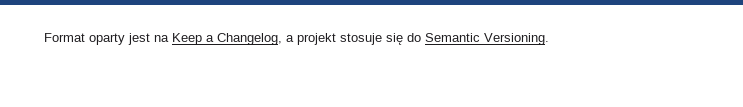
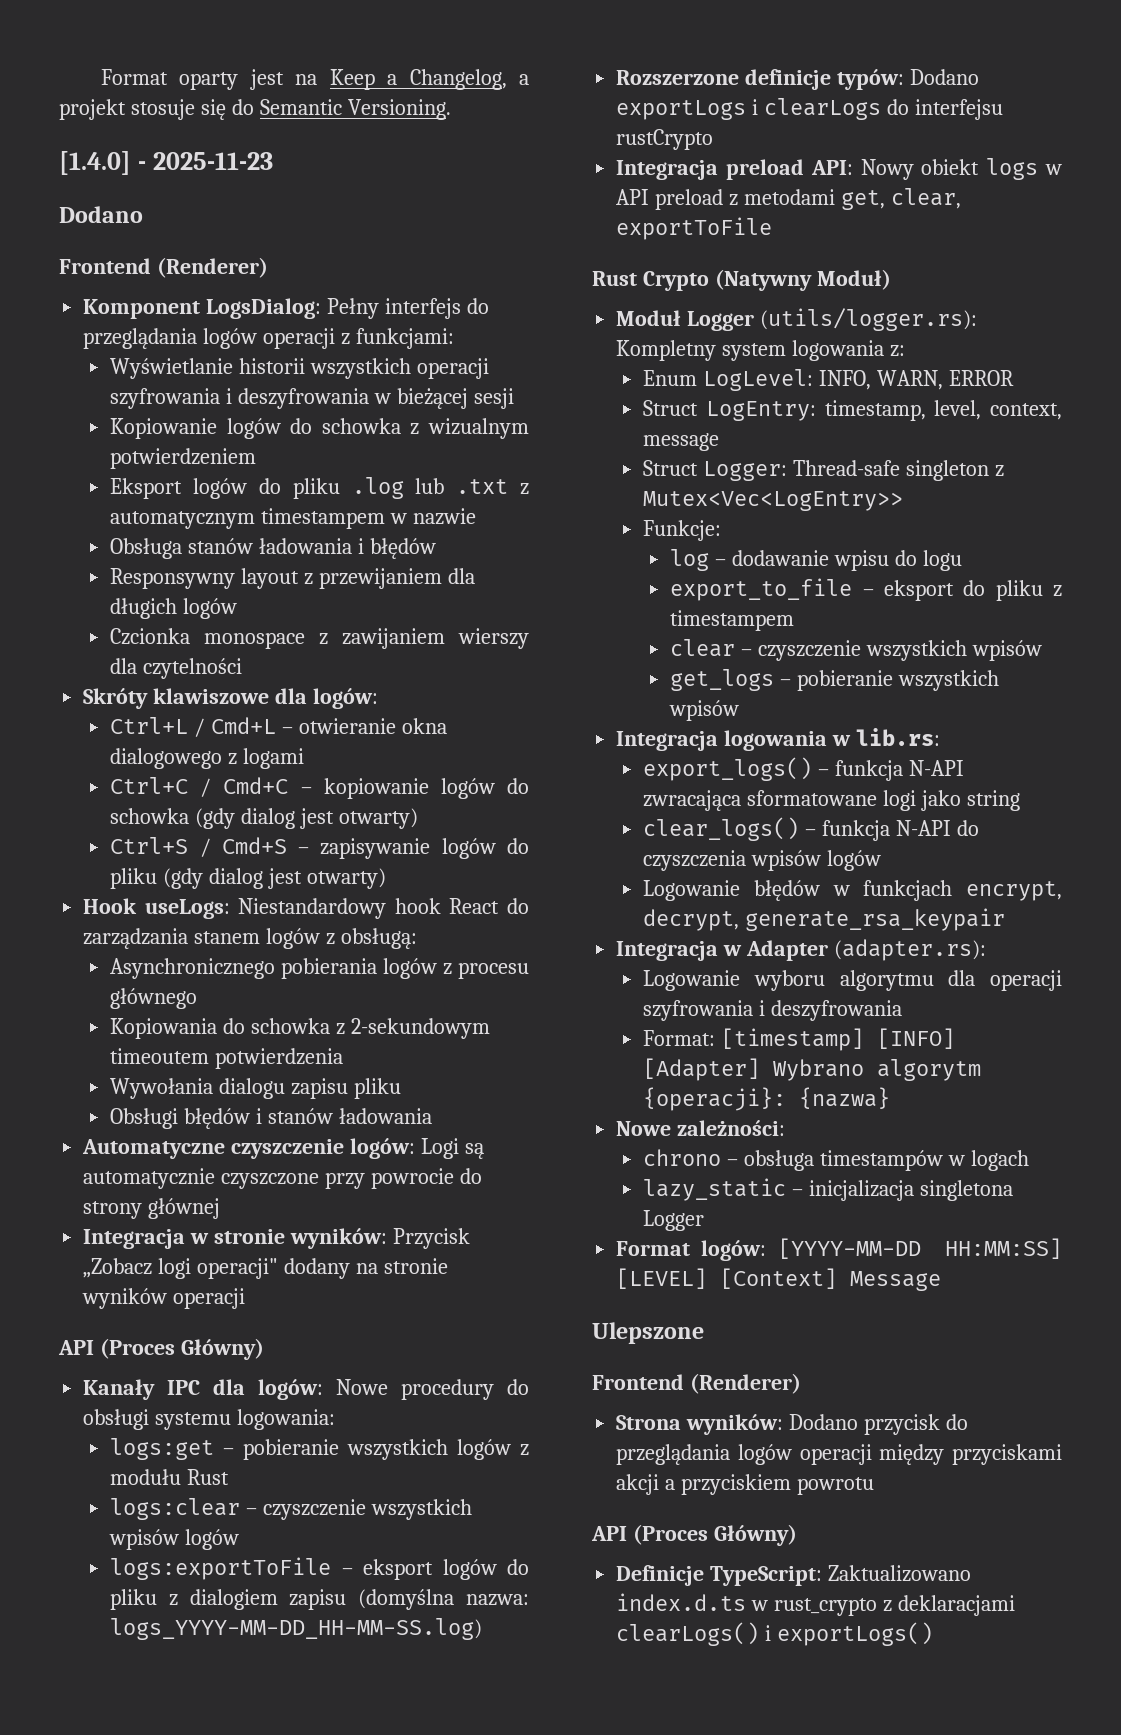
(549, 39) none -> [59,151,273,175] [59,206,143,223] [59,257,268,278] [83,298,489,319] [83,328,454,349] [110,358,490,379] [110,388,514,409] [110,418,529,439] [110,448,257,469] [110,477,529,499] [110,508,477,529] [110,538,436,559] [110,568,475,589] [110,598,238,619] [110,628,529,649] [110,658,243,679] [83,688,379,709] [110,717,447,737] [110,748,305,769] [110,777,529,799] [110,808,418,829] [110,837,529,859] [110,868,386,889] [83,898,529,919] [83,928,417,949] [110,958,529,979] [110,988,198,1009] [110,1018,490,1039] [110,1048,344,1069] [110,1078,402,1099] [110,1108,432,1129] [82,1138,484,1159] [83,1168,482,1189] [83,1198,221,1219] [83,1228,470,1249] [83,1258,448,1279] [82,1288,246,1309] [58,1338,264,1360] [83,1379,530,1400] [83,1409,336,1430] [110,1438,529,1460] [110,1469,230,1485] [110,1498,473,1520] [109,1529,240,1550] [110,1557,529,1580] [110,1589,529,1610] [110,1618,483,1640] [616,69,980,90] [616,98,1003,120] [616,129,714,150] [616,158,1062,180] [616,188,961,210] [616,217,773,240] [592,269,891,291] [616,308,978,331] [616,340,906,361] [643,369,1014,391] [643,400,1062,421] [643,433,720,451] [643,460,1004,481] [643,491,904,511] [643,520,722,541] [670,549,962,571] [670,578,1062,601] [670,610,795,631] [670,639,1043,661] [670,669,1000,691] [669,700,740,721] [616,728,941,751] [643,757,965,781] [643,790,1020,811] [643,817,979,841] [643,850,882,871] [643,880,1062,901] [643,908,1006,931] [616,939,987,961] [643,970,1062,991] [643,1000,903,1021] [643,1028,956,1051] [643,1058,982,1081] [643,1087,891,1111] [616,1120,786,1136] [643,1149,1029,1171] [643,1178,1014,1201] [643,1210,705,1231] [616,1238,1062,1261] [616,1268,942,1291] [592,1322,704,1344] [592,1373,801,1394] [616,1414,968,1435] [616,1444,1062,1465] [616,1474,875,1495] [591,1524,797,1546] [616,1565,972,1586] [616,1593,1015,1616] [616,1622,934,1646] // [1.4.0] - 2025-11-23 // Dodano // Frontend (Renderer) // Komponent LogsDialog: Pełny interfejs do przeglądania logów operacji z funkcjami: // Wyświetlanie historii wszystkich operacji szyfrowania i deszyfrowania w bieżącej sesji // Kopiowanie logów do schowka z wizualnym potwierdzeniem // Eksport logów do pliku .log lub .txt z automatycznym timestampem w nazwie // Obsługa stanów ładowania i błędów // Responsywny layout z przewijaniem dla długich logów // Czcionka monospace z zawijaniem wierszy dla czytelności // Skróty klawiszowe dla logów: // Ctrl+L / Cmd+L – otwieranie okna dialogowego z logami // Ctrl+C / Cmd+C – kopiowanie logów do schowka (gdy dialog jest otwarty) // Ctrl+S / Cmd+S – zapisywanie logów do pliku (gdy dialog jest otwarty) // Hook useLogs: Niestandardowy hook React do zarządzania stanem logów z obsługą: // Asynchronicznego pobierania logów z procesu głównego // Kopiowania do schowka z 2-sekundowym timeoutem potwierdzenia // Wywołania dialogu zapisu pliku // Obsługi błędów i stanów ładowania // Automatyczne czyszczenie logów: Logi są automatycznie czyszczone przy powrocie do strony głównej // Integracja w stronie wyników: Przycisk „Zobacz logi operacji" dodany na stronie wyników operacji // API (Proces Główny) // Kanały IPC dla logów: Nowe procedury do obsługi systemu logowania: // logs:get – pobieranie wszystkich logów z modułu Rust // logs:clear – czyszczenie wszystkich wpisów logów // logs:exportToFile – eksport logów do pliku z dialogiem zapisu (domyślna nazwa: logs_YYYY-MM-DD_HH-MM-SS.log) // Rozszerzone definicje typów: Dodano exportLogs i clearLogs do interfejsu rustCrypto // Integracja preload API: Nowy obiekt logs w API preload z metodami get, clear, exportToFile // Rust Crypto (Natywny Moduł) // Moduł Logger (utils/logger.rs): Kompletny system logowania z: // Enum LogLevel: INFO, WARN, ERROR // Struct LogEntry: timestamp, level, context, message // Struct Logger: Thread-safe singleton z Mutex<Vec<LogEntry>> // Funkcje: // log – dodawanie wpisu do logu // export_to_file – eksport do pliku z timestampem // clear – czyszczenie wszystkich wpisów // get_logs – pobieranie wszystkich wpisów // Integracja logowania w lib.rs: // export_logs() – funkcja N-API zwracająca sformatowane logi jako string // clear_logs() – funkcja N-API do czyszczenia wpisów logów // Logowanie błędów w funkcjach encrypt, decrypt, generate_rsa_keypair // Integracja w Adapter (adapter.rs): // Logowanie wyboru algorytmu dla operacji szyfrowania i deszyfrowania // Format: [timestamp] [INFO] [Adapter] Wybrano algorytm {operacji}: {nazwa} // Nowe zależności: // chrono – obsługa timestampów w logach // lazy_static – inicjalizacja singletona Logger // Format logów: [YYYY-MM-DD HH:MM:SS] [LEVEL] [Context] Message // Ulepszone // Frontend (Renderer) // Strona wyników: Dodano przycisk do przeglądania logów operacji między przyciskami akcji a przyciskiem powrotu // API (Proces Główny) // Definicje TypeScript: Zaktualizowano index.d.ts w rust_crypto z deklaracjami clearLogs() i exportLogs()

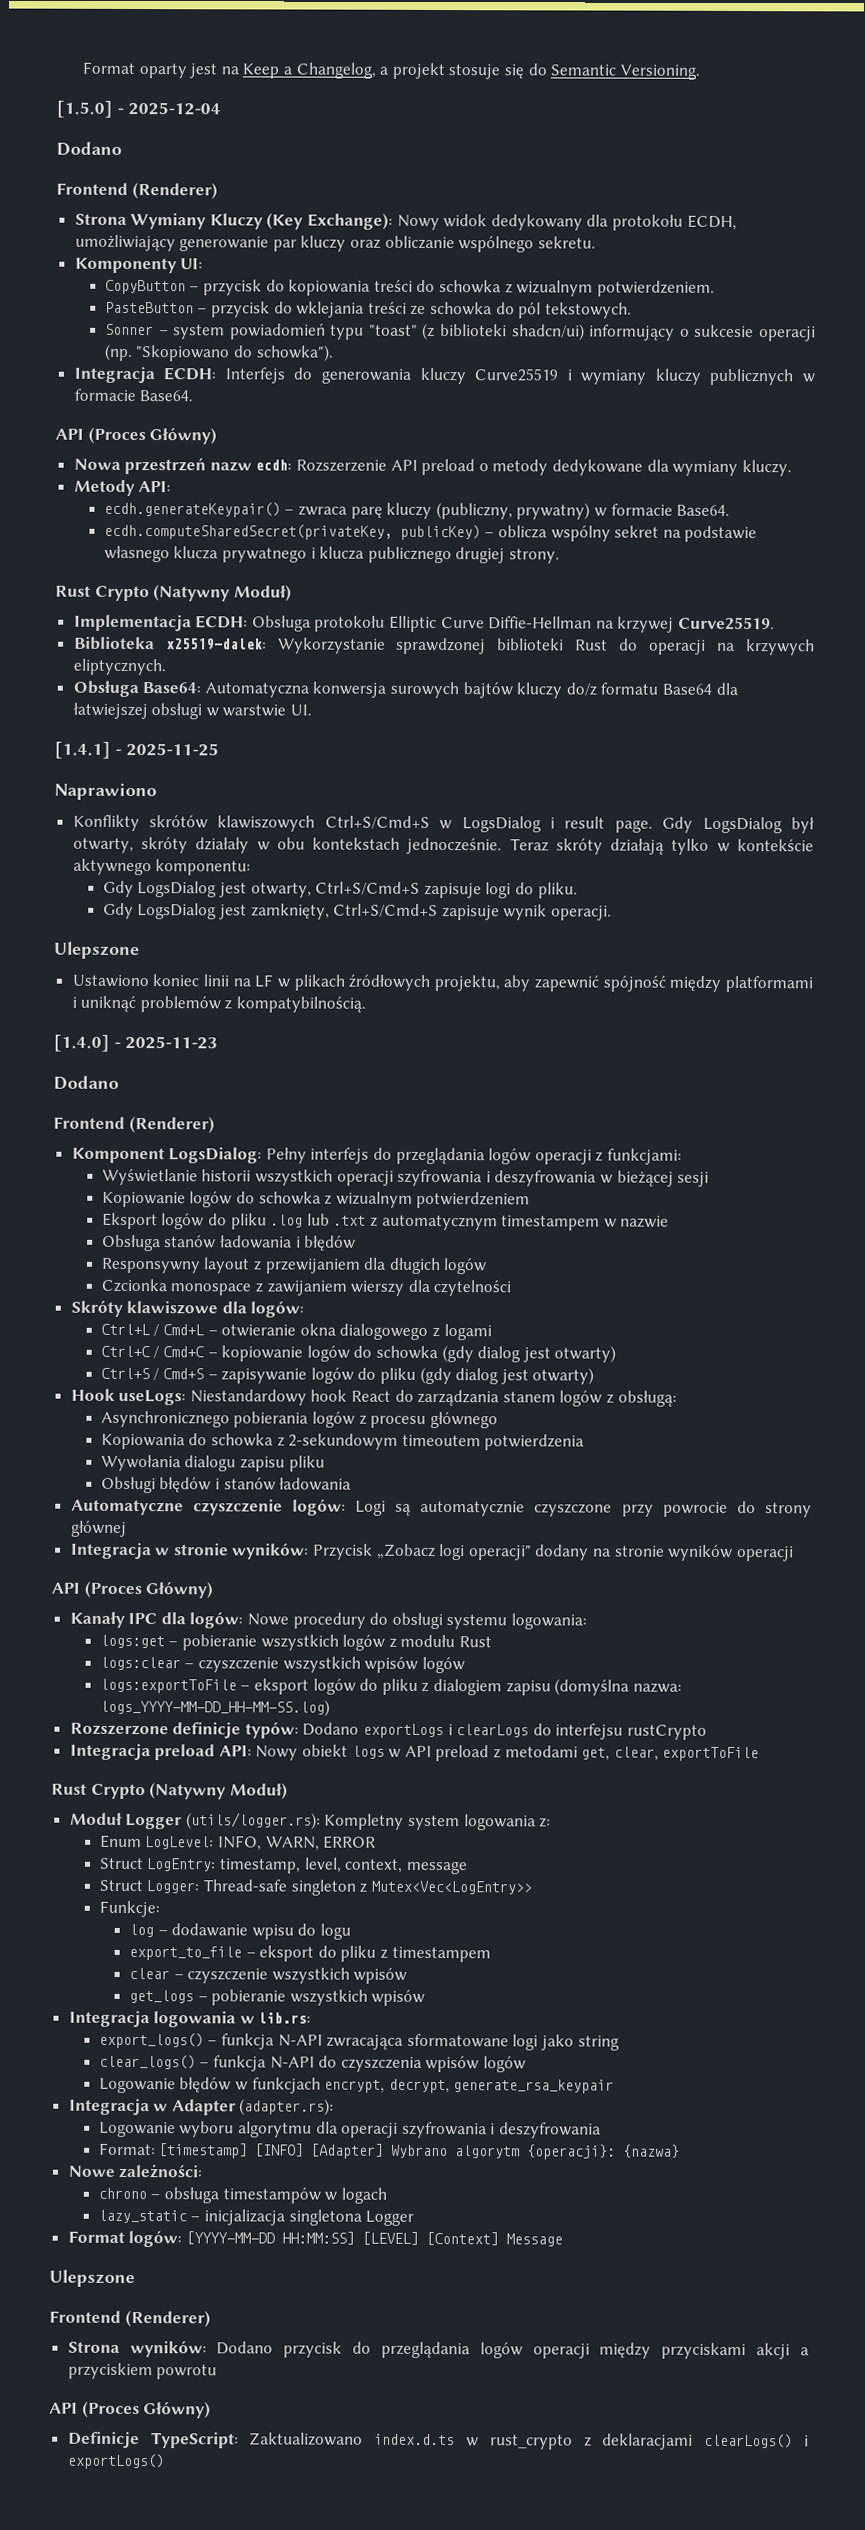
(451, 109) none -> [56,100,221,118] [56,141,122,156] [56,181,218,200] [74,212,737,231] [74,234,596,253] [74,257,204,274] [104,279,715,297] [104,301,632,319] [104,322,816,342] [103,343,334,362] [73,366,816,386] [73,388,194,402] [55,426,218,445] [73,456,792,477] [73,479,172,497] [103,501,731,520] [103,523,758,543] [103,545,561,564] [55,584,292,602] [73,614,776,633] [73,636,815,656] [72,658,167,676] [72,680,738,699] [72,702,313,720] [54,741,219,759] [54,782,157,801] [72,814,815,834] [72,837,814,855] [72,858,252,876] [102,880,578,899] [102,902,613,921] [54,941,140,960] [71,973,813,993] [71,995,367,1013] // [1.5.0] - 2025-12-04 // Dodano // Frontend (Renderer) // Strona Wymiany Kluczy (Key Exchange): Nowy widok dedykowany dla protokołu ECDH, umożliwiający generowanie par kluczy oraz obliczanie wspólnego sekretu. // Komponenty UI: // CopyButton – przycisk do kopiowania treści do schowka z wizualnym potwierdzeniem. // PasteButton – przycisk do wklejania treści ze schowka do pól tekstowych. // Sonner – system powiadomień typu "toast" (z biblioteki shadcn/ui) informujący o sukcesie operacji (np. "Skopiowano do schowka"). // Integracja ECDH: Interfejs do generowania kluczy Curve25519 i wymiany kluczy publicznych w formacie Base64. // API (Proces Główny) // Nowa przestrzeń nazw ecdh: Rozszerzenie API preload o metody dedykowane dla wymiany kluczy. // Metody API: // ecdh.generateKeypair() – zwraca parę kluczy (publiczny, prywatny) w formacie Base64. // ecdh.computeSharedSecret(privateKey, publicKey) – oblicza wspólny sekret na podstawie własnego klucza prywatnego i klucza publicznego drugiej strony. // Rust Crypto (Natywny Moduł) // Implementacja ECDH: Obsługa protokołu Elliptic Curve Diffie-Hellman na krzywej Curve25519. // Biblioteka x25519-dalek: Wykorzystanie sprawdzonej biblioteki Rust do operacji na krzywych eliptycznych. // Obsługa Base64: Automatyczna konwersja surowych bajtów kluczy do/z formatu Base64 dla łatwiejszej obsługi w warstwie UI. // [1.4.1] - 2025-11-25 // Naprawiono // Konflikty skrótów klawiszowych Ctrl+S/Cmd+S w LogsDialog i result page. Gdy LogsDialog był otwarty, skróty działały w obu kontekstach jednocześnie. Teraz skróty działają tylko w kontekście aktywnego komponentu: // Gdy LogsDialog jest otwarty, Ctrl+S/Cmd+S zapisuje logi do pliku. // Gdy LogsDialog jest zamknięty, Ctrl+S/Cmd+S zapisuje wynik operacji. // Ulepszone // Ustawiono koniec linii na LF w plikach źródłowych projektu, aby zapewnić spójność między platformami i uniknąć problemów z kompatybilnością.

